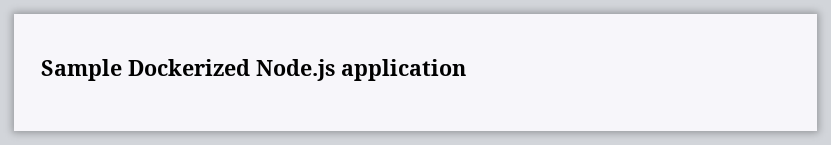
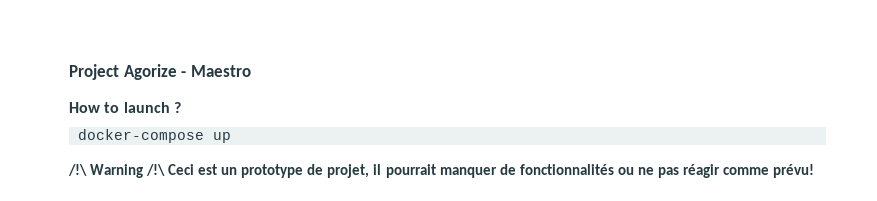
[41,59,466,81] Sample Dockerized Node.js application -> [69,64,251,80] [69,102,181,113] [77,129,231,143] [68,164,814,178] Project Agorize - Maestro // How to launch ? // docker-compose up // /!\ Warning /!\ Ceci est un prototype de projet, il pourrait manquer de fonctionnalités ou ne pas réagir comme prévu!

